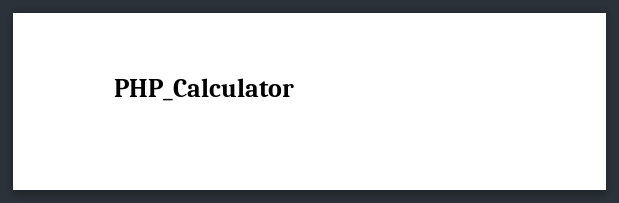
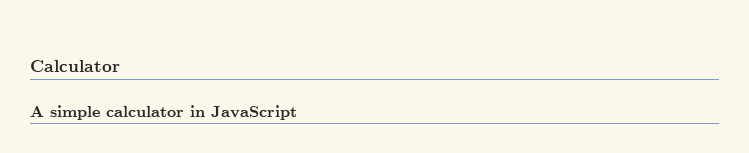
[114,78,294,101] PHP_Calculator -> [30,60,120,72] [30,105,297,120] Calculator // A simple calculator in JavaScript

